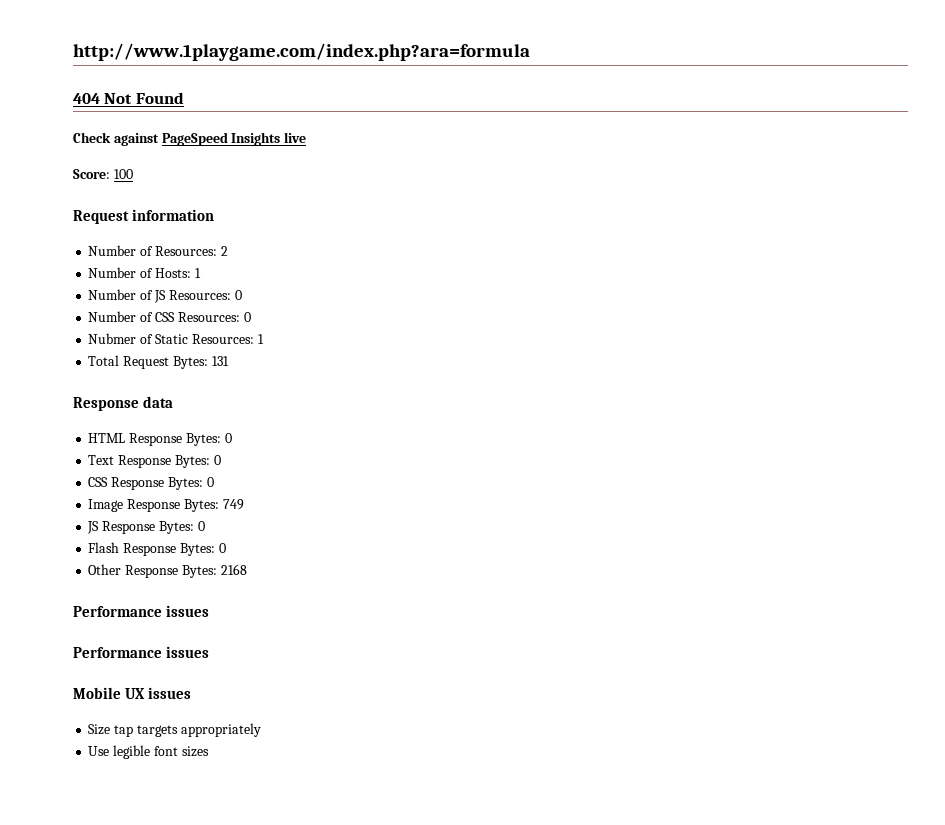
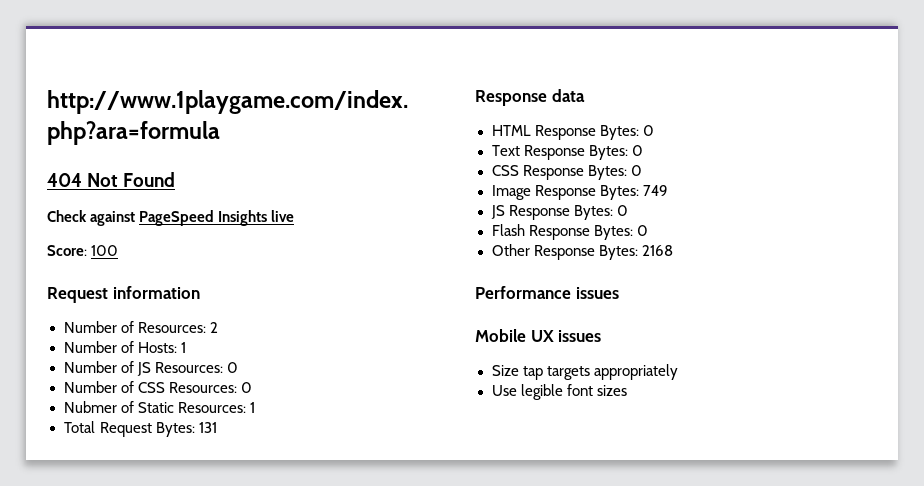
[73,646,210,658] // Performance issues -> (619, 293) none

